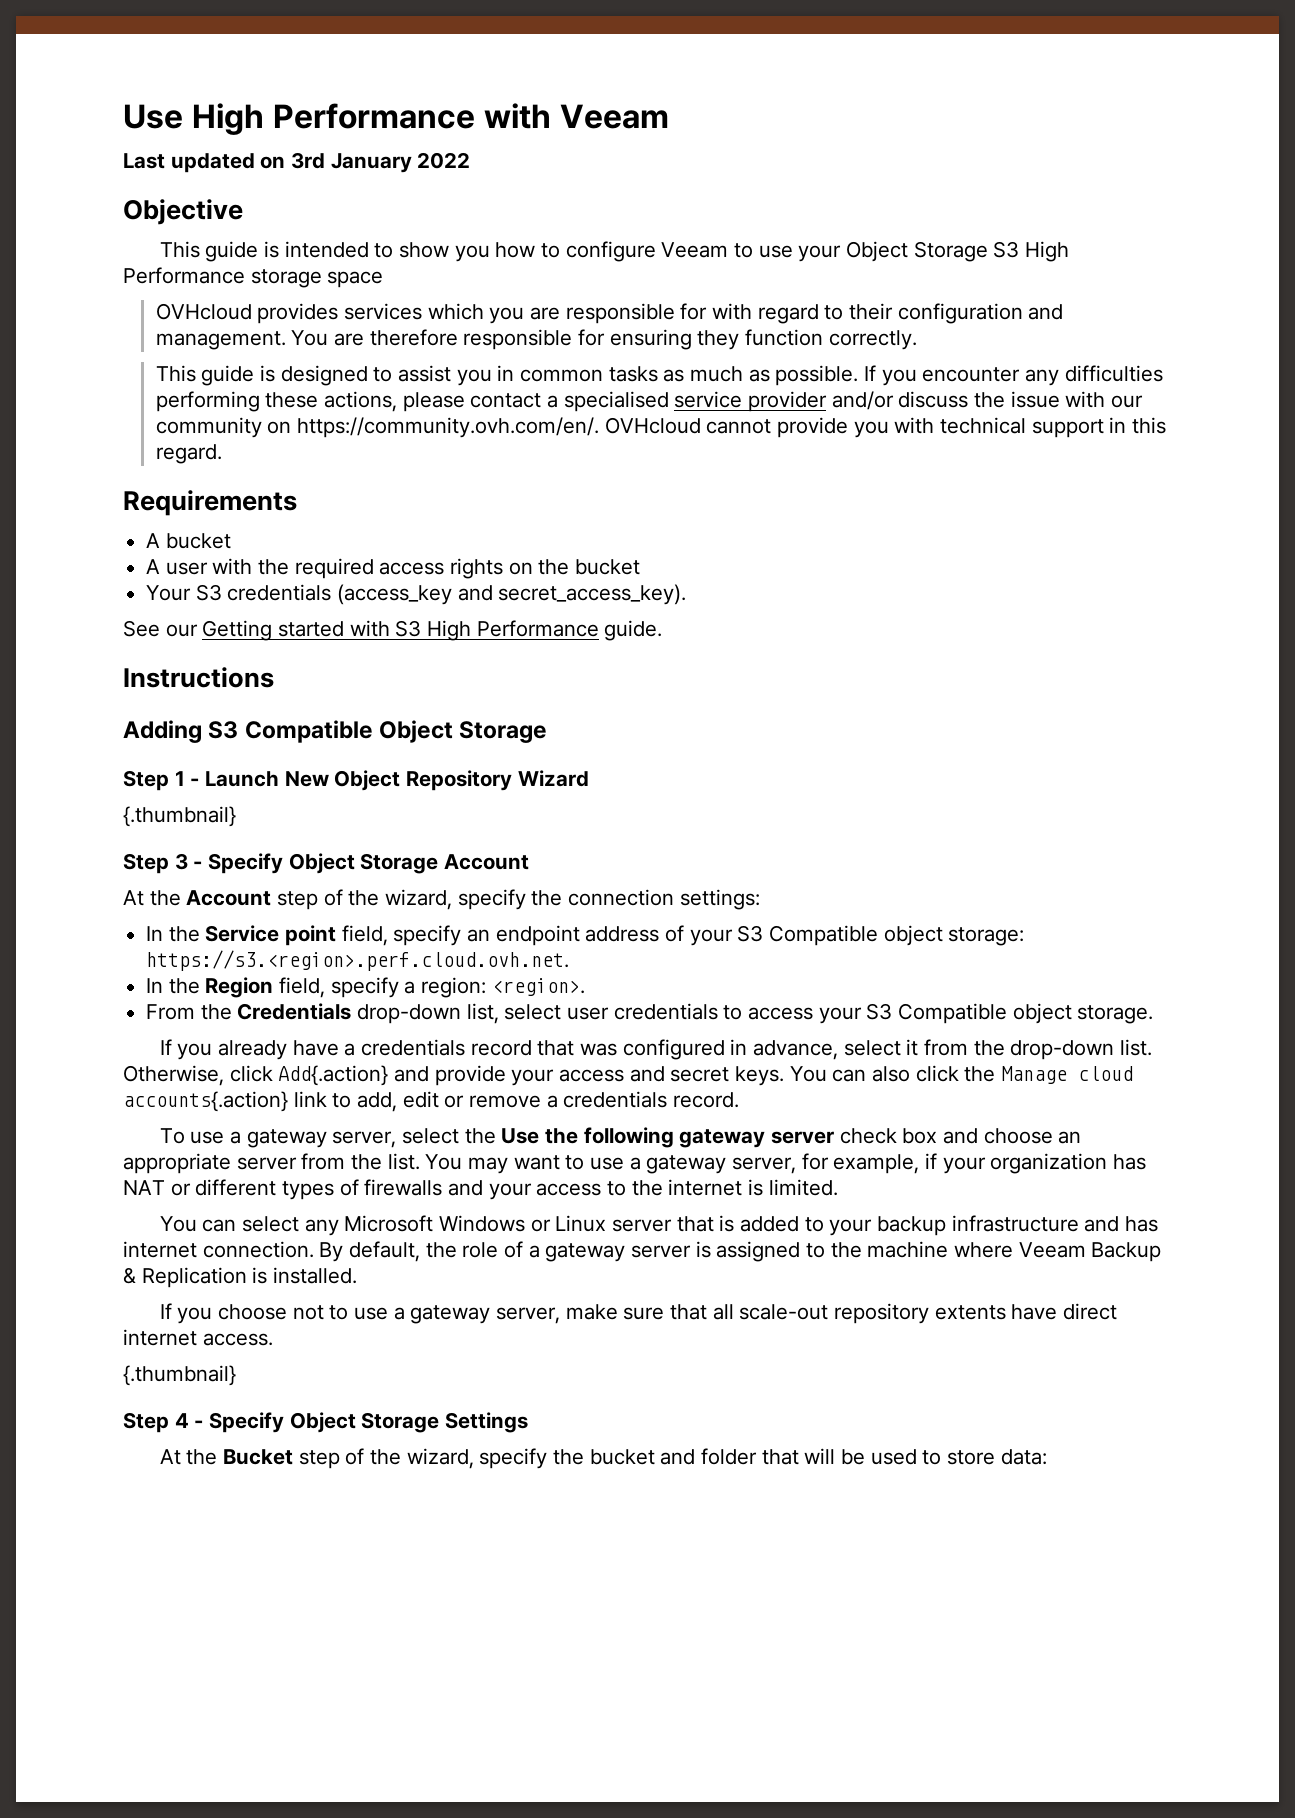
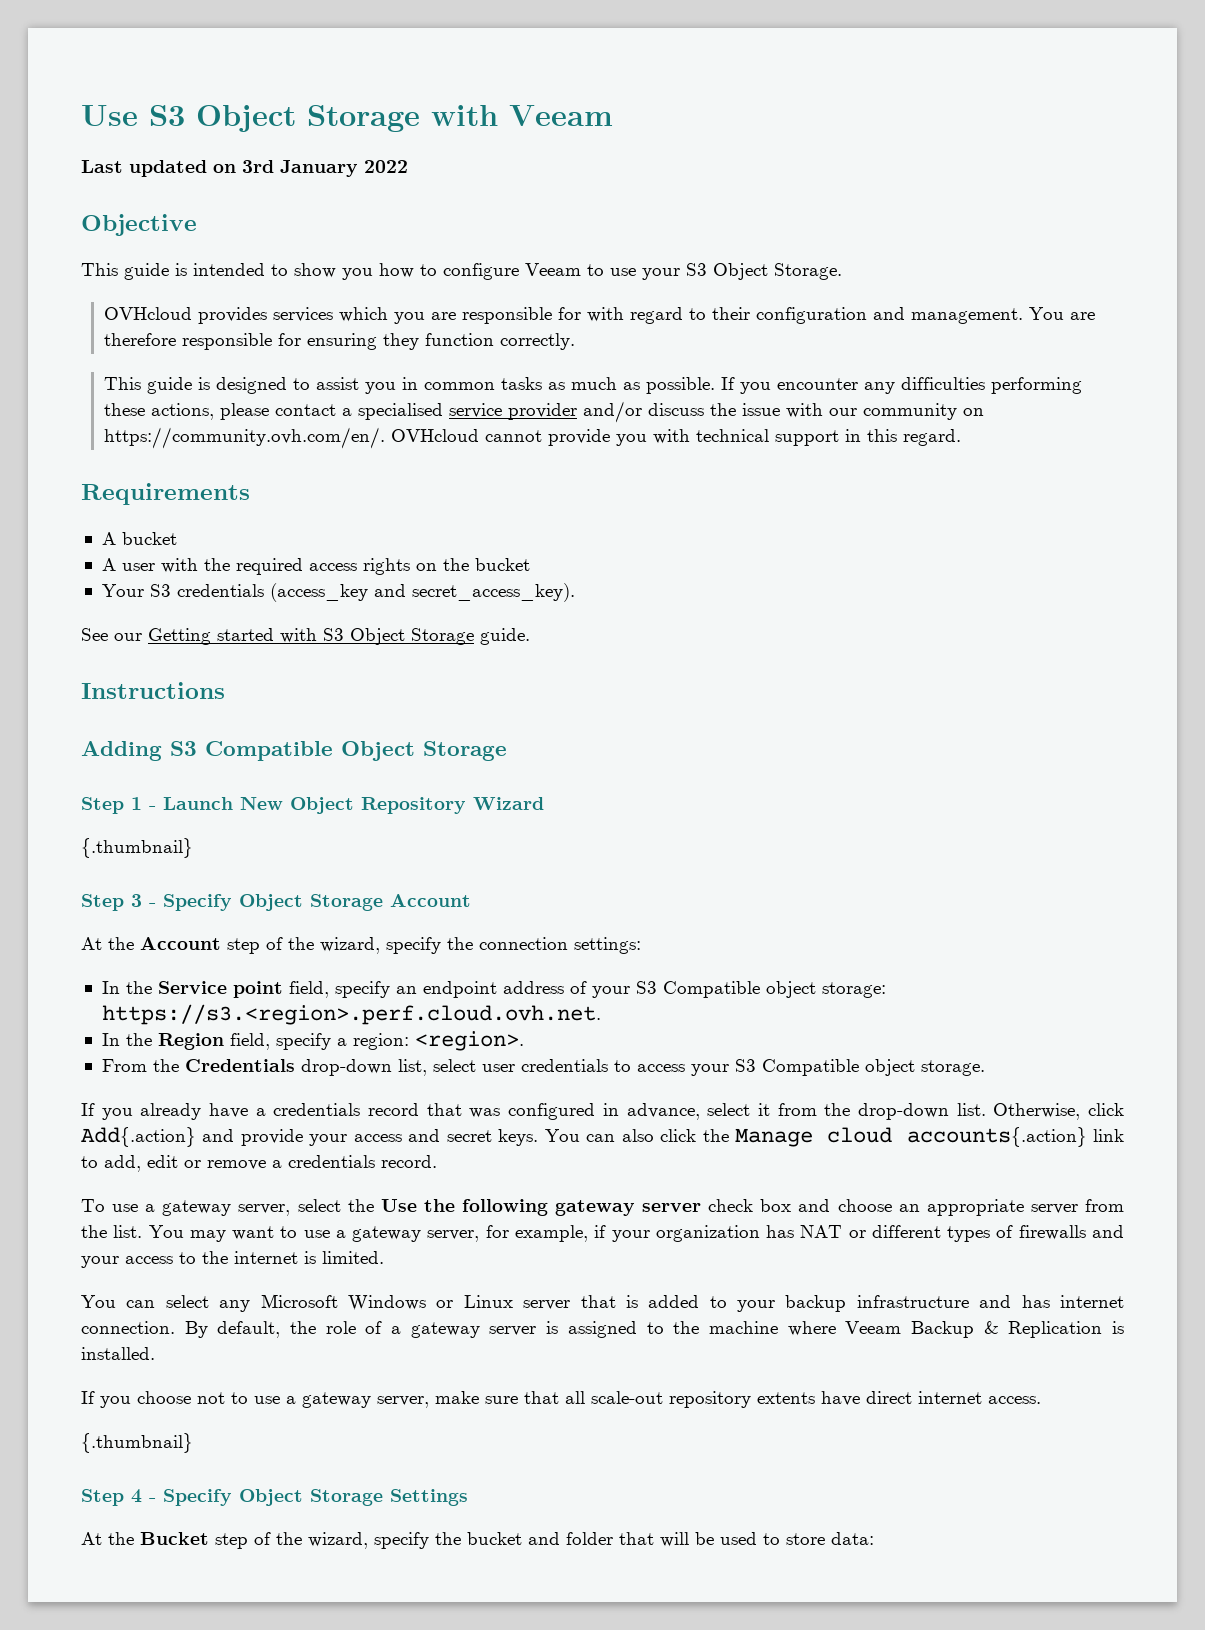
[123,103,475,135] Use High Performance -> [81,105,420,132] Use S3 Object Storage
[846,241,1070,262] [123,267,384,288] Object Storage S3 High Performance storage space -> [686,263,842,280] S3 Object Storage.
[427,620,599,641] High Performance -> [350,628,474,645] Object Storage

